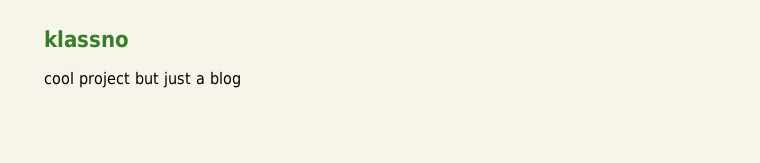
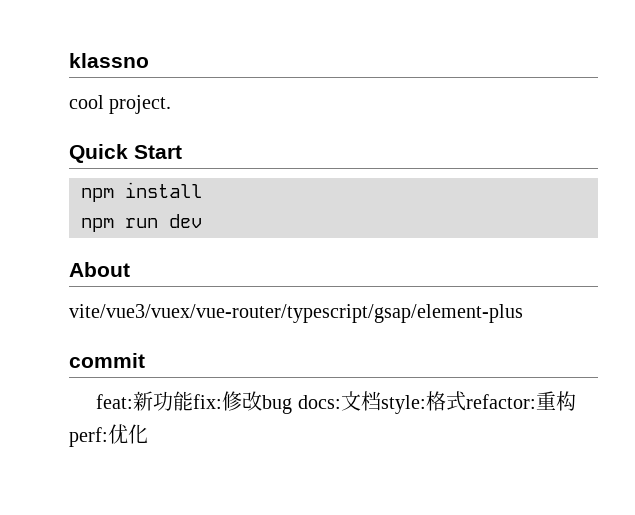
[79,71,241,88] project but just a blog -> [109,95,172,114] [69,144,182,163] [81,182,202,202] [81,214,202,232] [69,262,130,277] [69,304,523,323] [69,353,145,368] [96,391,576,414] [69,424,148,447] project. // Quick Start // npm install // npm run dev // About // vite/vue3/vuex/vue-router/typescript/gsap/element-plus // commit // feat:新功能fix:修改bug docs:文档style:格式refactor:重构perf:优化

